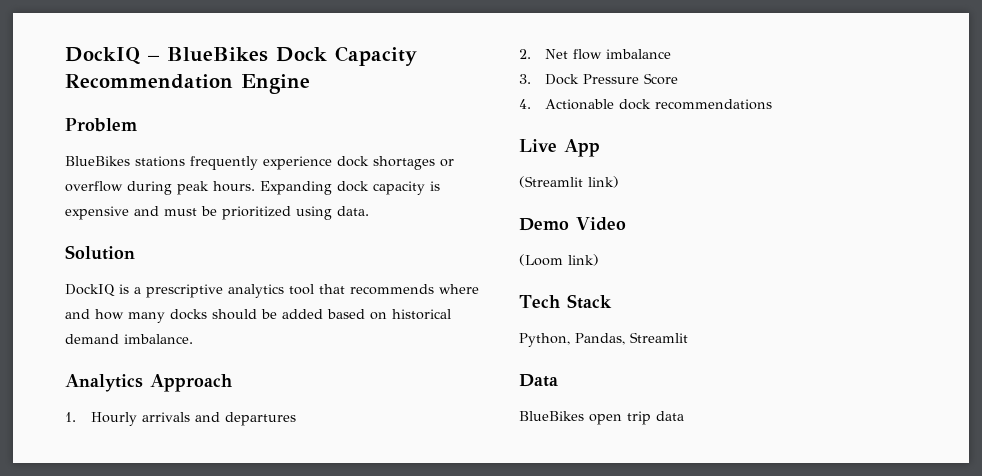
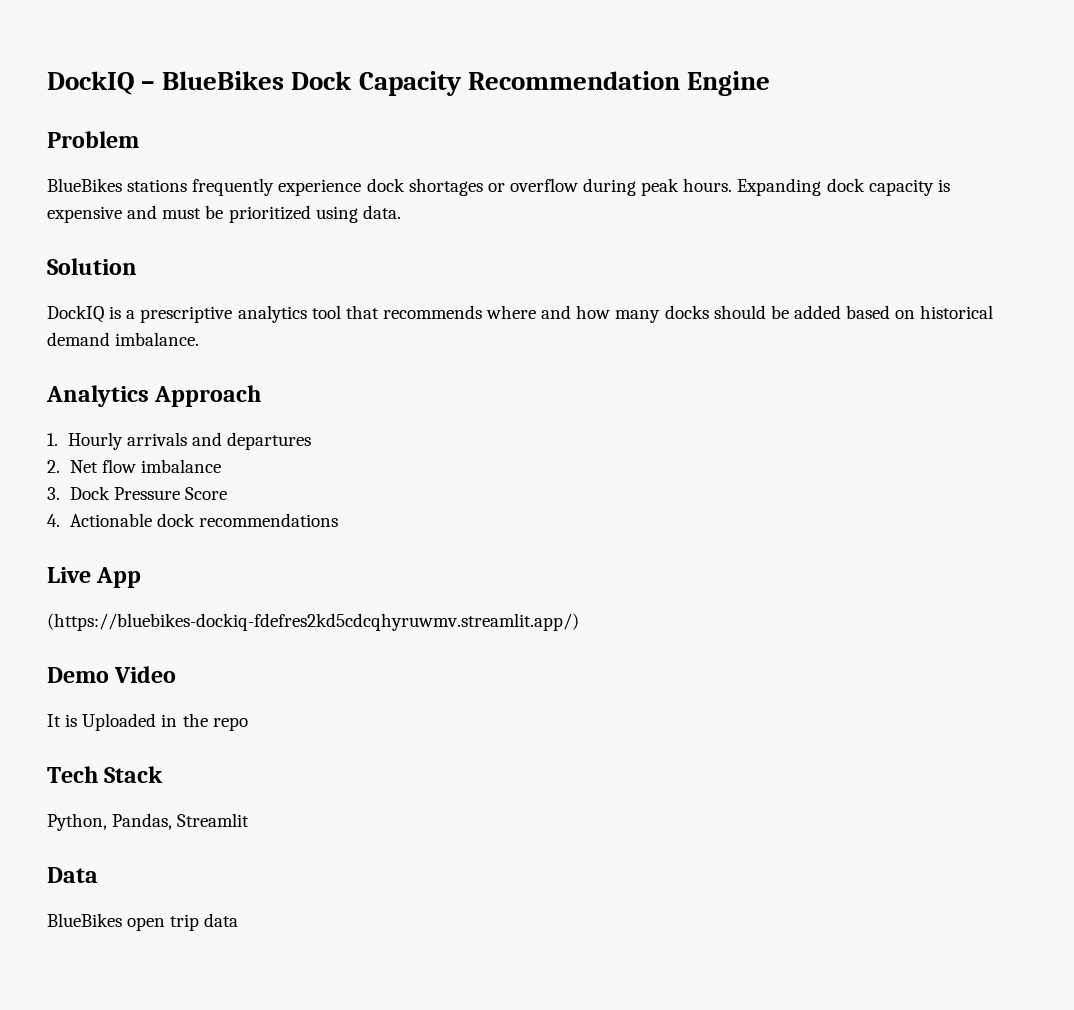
[519,176,619,188] (Streamlit link) -> [47,613,579,631] (https://bluebikes-dockiq-fdefres2kd5cdcqhyruwmv.streamlit.app/)
[519,254,599,266] (Loom link) -> [47,713,248,731] It is Uploaded in the repo

